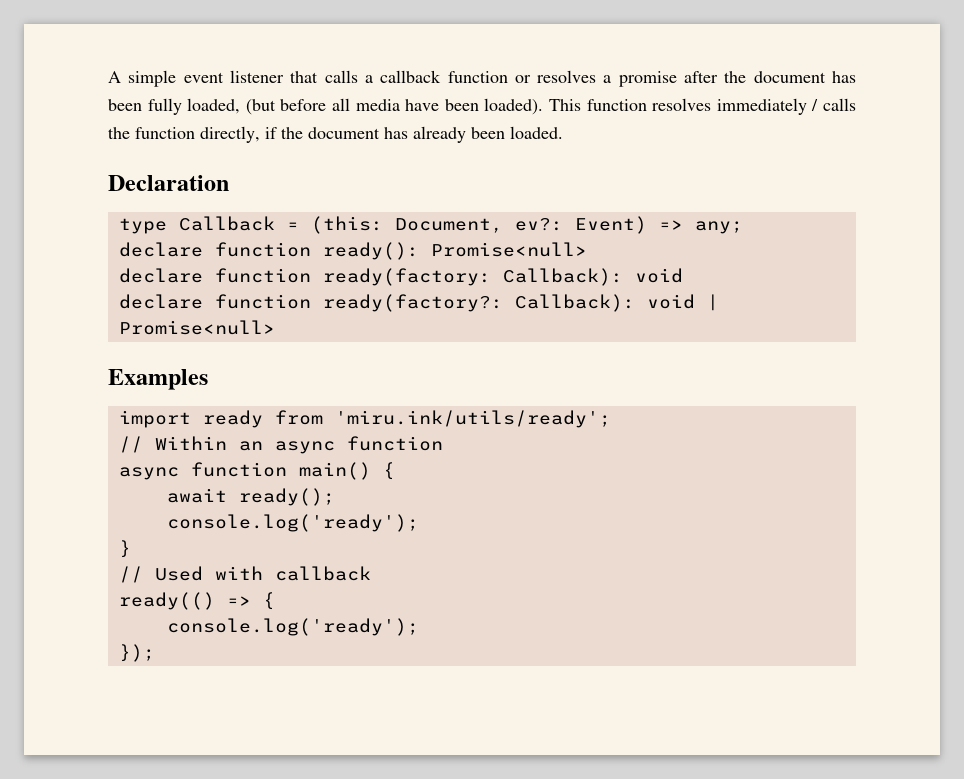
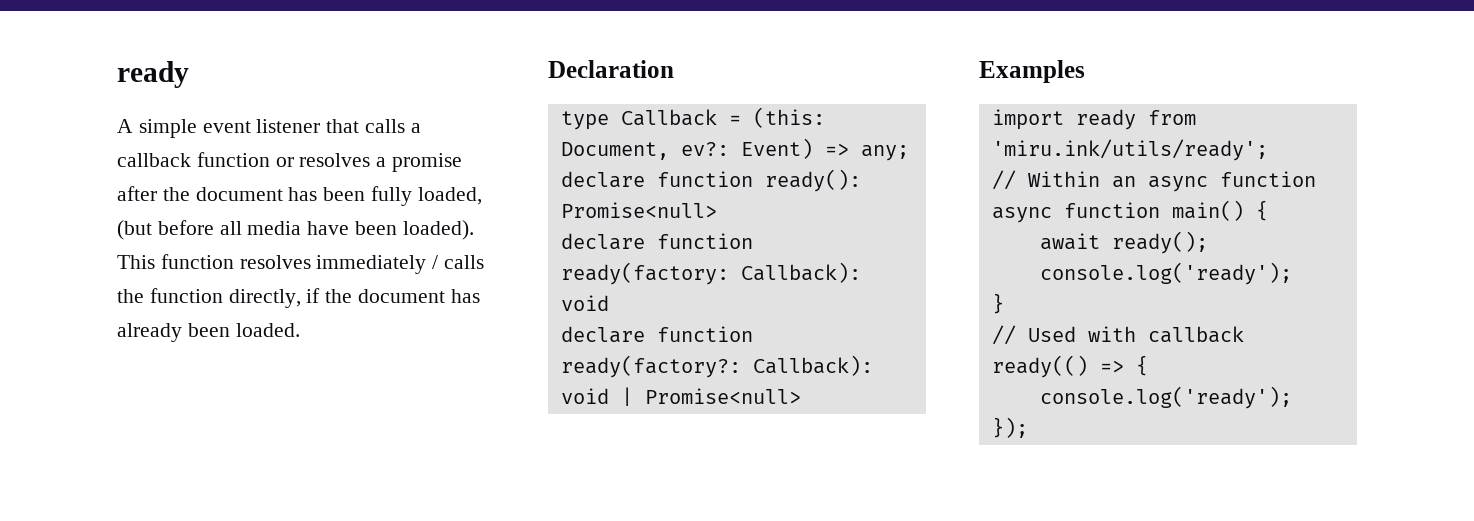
(108, 77) none -> [117,61,189,88] ready //

